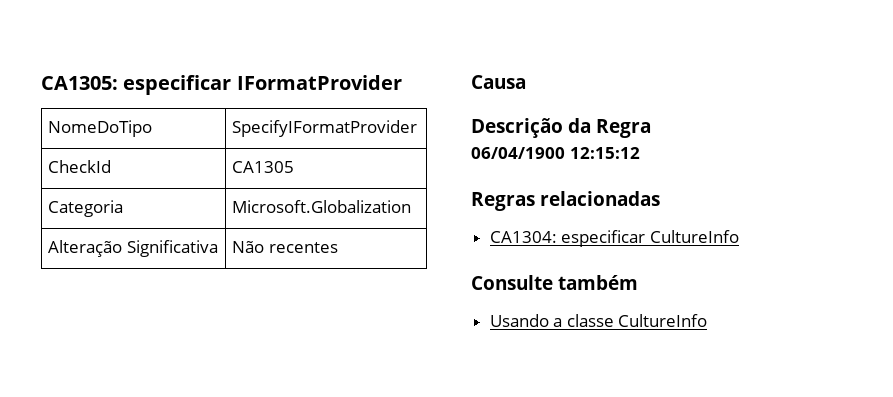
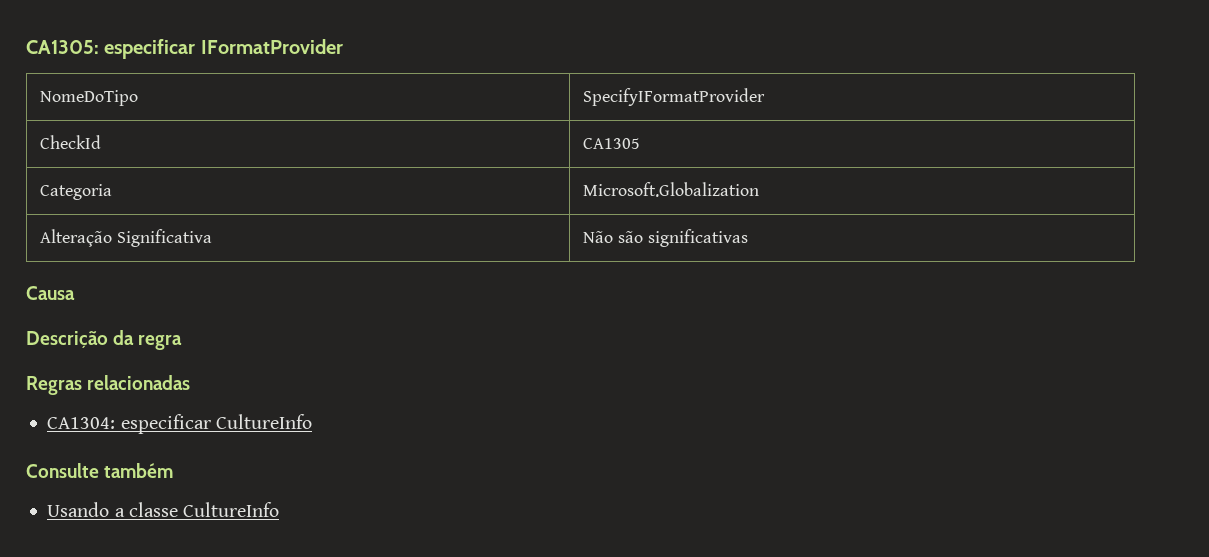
[268,242,338,253] recentes -> [617,229,748,247] são significativas
[596,119,651,138] [471,147,640,159] Regra // 06/04/1900 12:15:12 -> [138,335,183,350] regra

